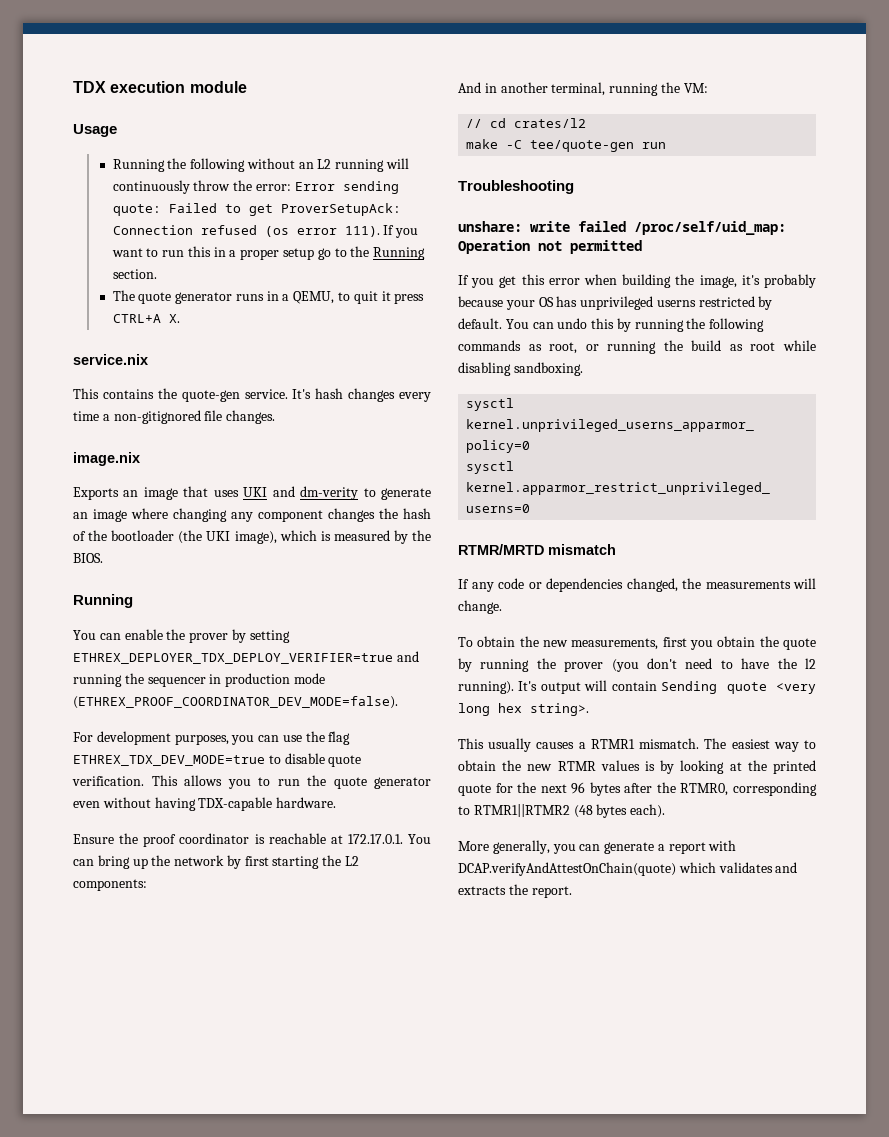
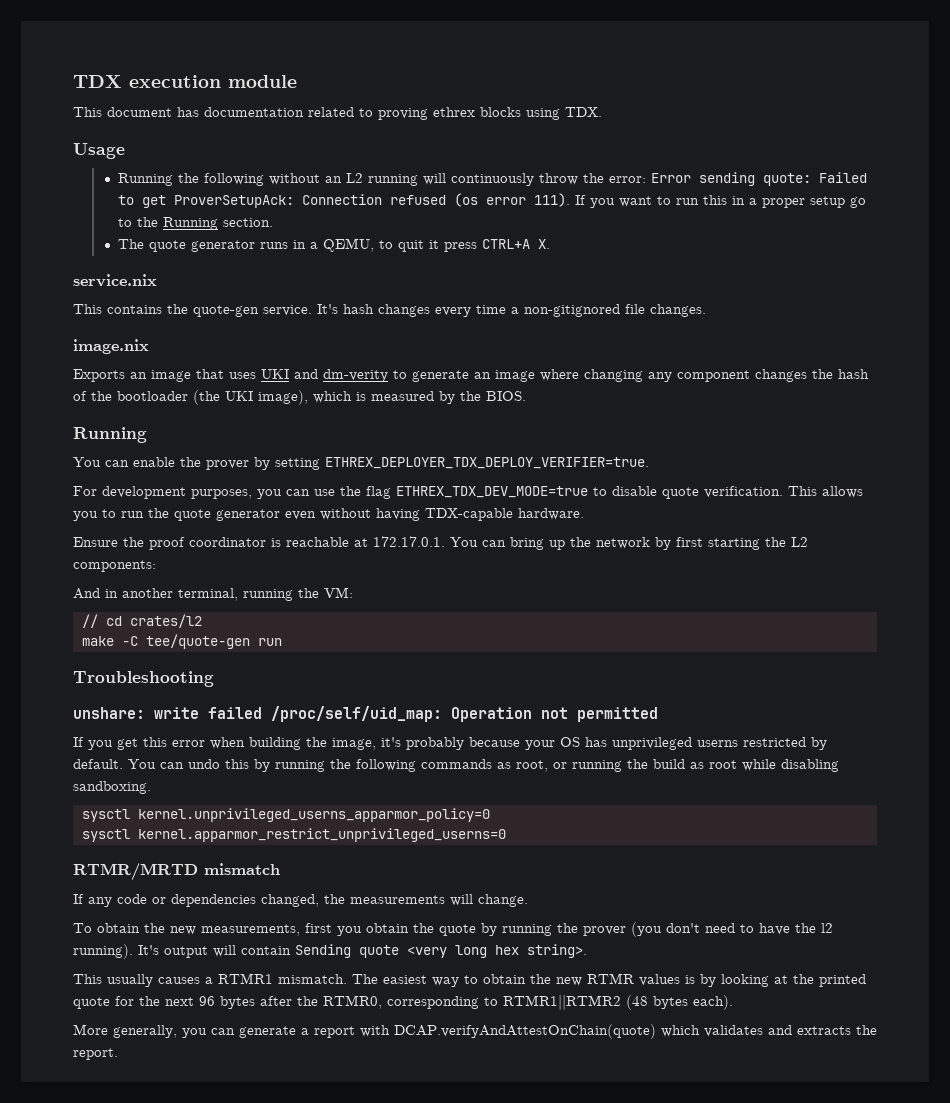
(247, 87) none -> [73,107,602,120] // This document has documentation related to proving ethrex blocks using TDX.
[73,651,419,664] [73,673,325,687] [73,696,398,709] ETHREX_DEPLOYER_TDX_DEPLOY_VERIFIER=true and running the sequencer in production mode (ETHREX_PROOF_COORDINATOR_DEV_MODE=false). -> [325,457,649,469] ETHREX_DEPLOYER_TDX_DEPLOY_VERIFIER=true.

